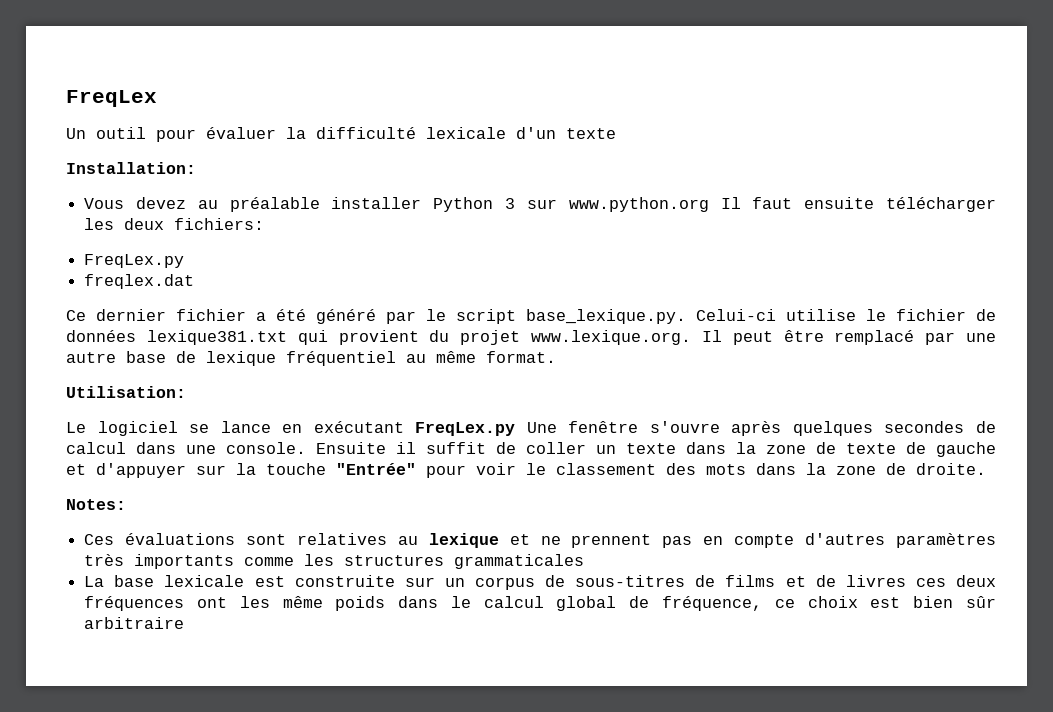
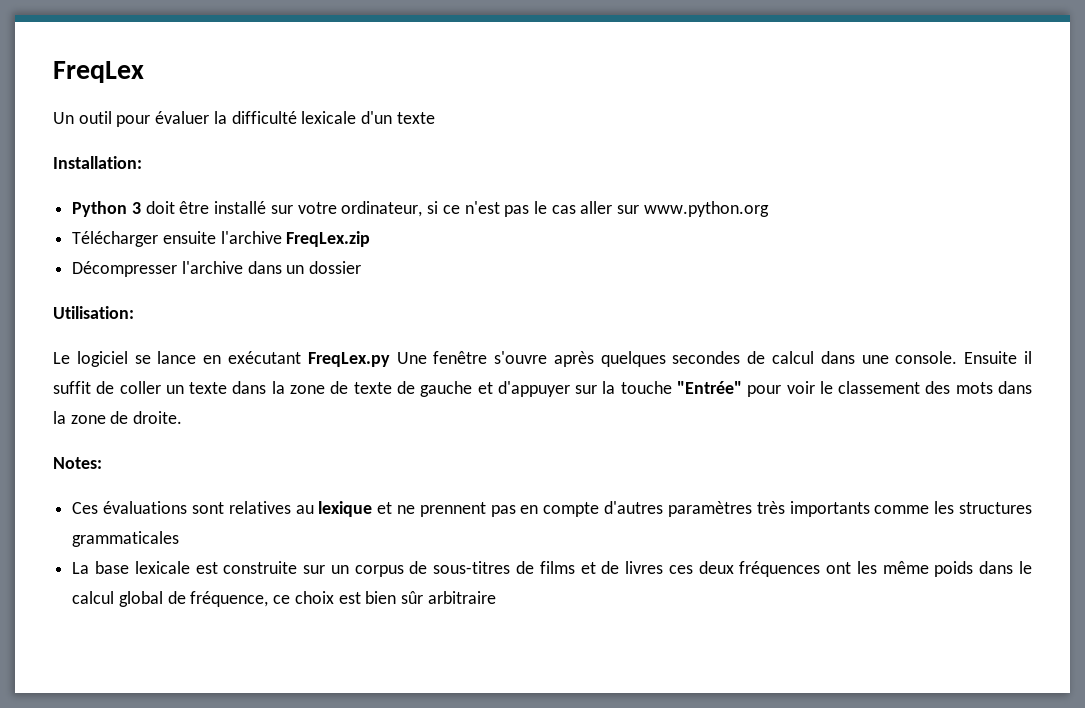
[84,197,996,212] [84,218,265,230] [84,254,185,268] [84,274,195,289] [66,309,996,324] [66,330,997,345] [66,351,556,366] Vous devez au préalable installer Python 3 sur www.python.org Il faut ensuite télécharger les deux fichiers: // FreqLex.py // freqlex.dat // Ce dernier fichier a été généré par le script base_lexique.py. Celui-ci utilise le fichier de données lexique381.txt qui provient du projet www.lexique.org. Il peut être remplacé par une autre base de lexique fréquentiel au même format. -> [72,201,769,217] [72,231,371,247] [72,261,362,277] Python 3 doit être installé sur votre ordinateur, si ce n'est pas le cas aller sur www.python.org // Télécharger ensuite l'archive FreqLex.zip // Décompresser l'archive dans un dossier

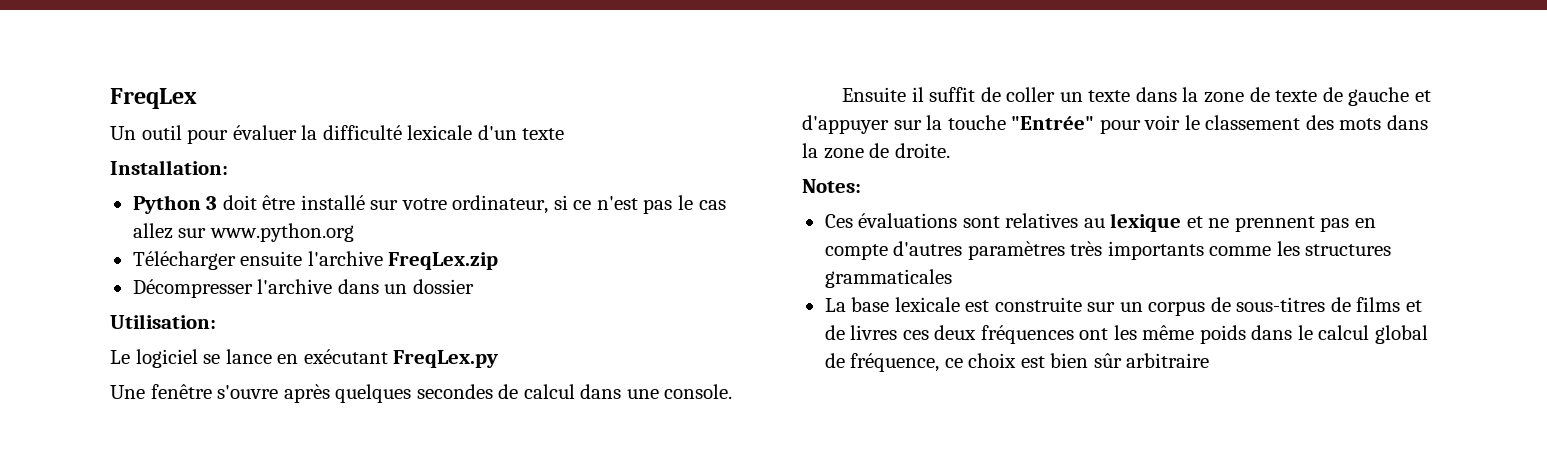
[580,201,613,214] aller -> [132,223,173,239] allez
(390, 359) none -> (499, 359) //
(958, 357) none -> (733, 391) //

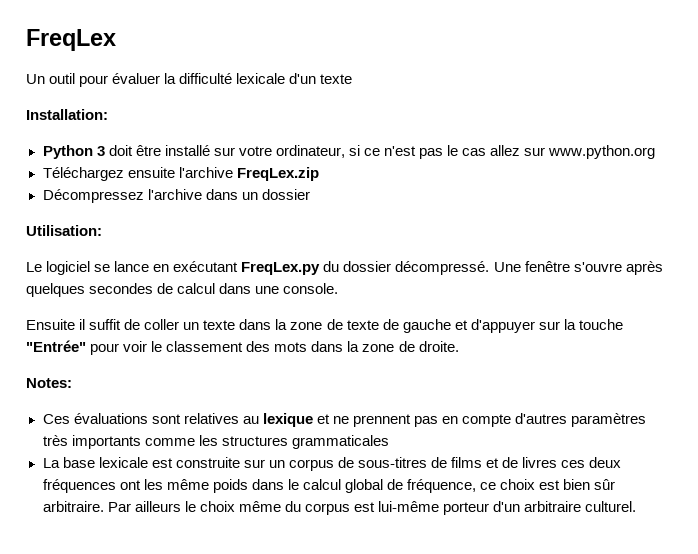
[132,251,236,270] Télécharger -> [42,167,124,181] Téléchargez
[132,279,253,298] Décompresser -> [42,189,144,203] Décompressez
(499, 359) // -> [323,261,490,275] du dossier décompressé.
[1126,353,1210,368] arbitraire -> [42,501,637,515] arbitraire. Par ailleurs le choix même du corpus est lui-même porteur d'un arbitraire culturel.

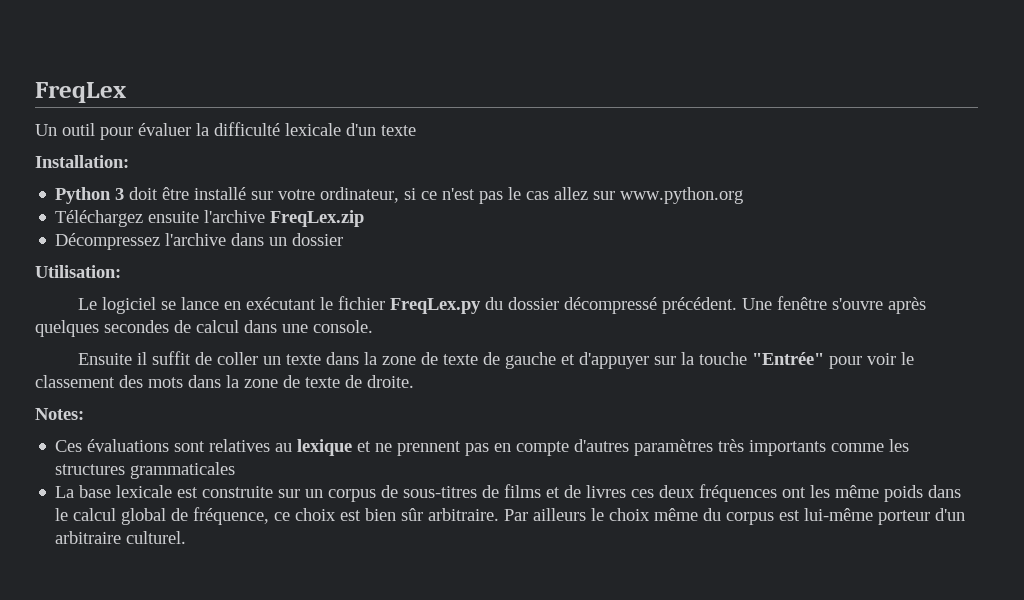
(239, 266) none -> [320,296,386,310] le fichier
[395,261,490,275] décompressé. -> [564,297,738,314] décompressé précédent.
(415, 346) none -> [305,375,362,388] texte de

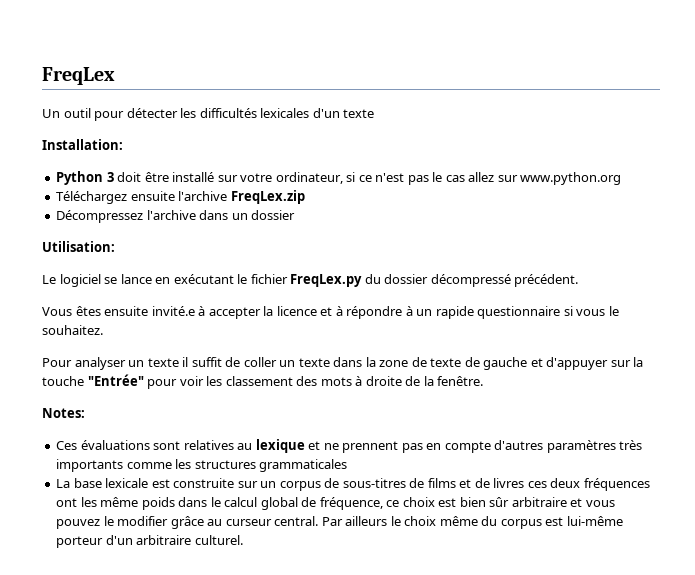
[138,122,341,136] évaluer la difficulté lexicale -> [126,108,310,118] détecter les difficultés lexicales
[742,296,927,314] [35,320,373,337] [78,353,133,365] Une fenêtre s'ouvre après quelques secondes de calcul dans une console. // Ensuite -> [42,306,619,319] [42,325,103,335] [42,357,179,370] // Vous êtes ensuite invité.e à accepter la licence et à répondre à un rapide questionnaire si vous le souhaitez. // Pour analyser un texte
[901,352,915,365] le -> [206,376,223,386] les
[188,375,414,388] dans la zone de texte de droite. -> [355,376,484,386] à droite de la fenêtre.
[428,508,500,521] arbitraire. -> [511,497,615,507] [56,516,319,529] arbitraire et vous pouvez le modifier grâce au curseur central.

